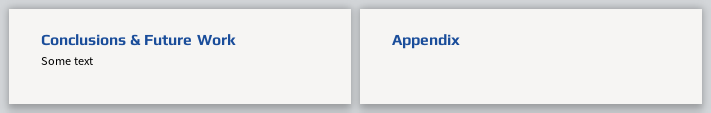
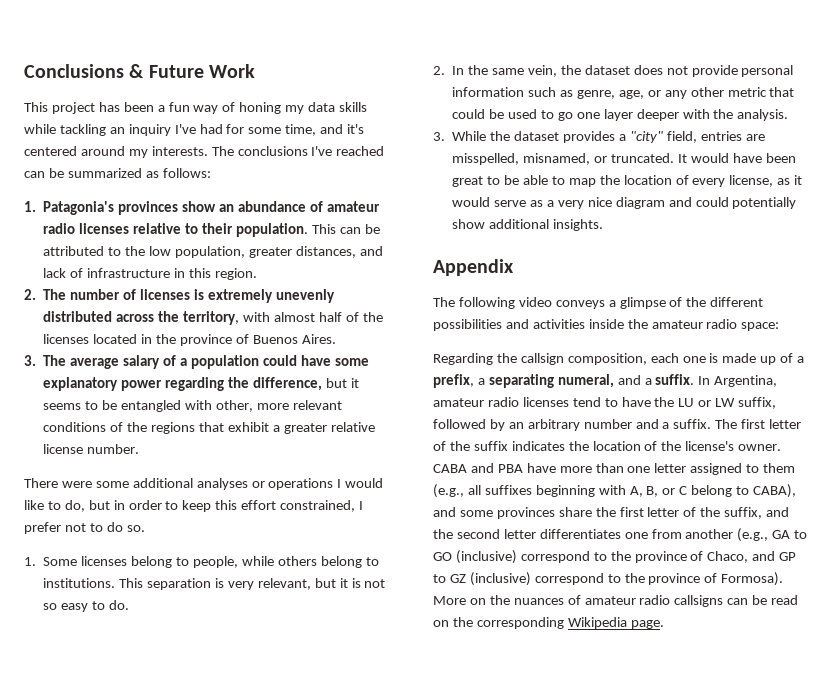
[41,57,93,65] [392,34,460,49] Some text // Appendix -> [24,102,368,114] [24,124,365,136] [24,146,385,158] [24,168,211,178] [24,201,380,215] [43,223,380,237] [43,246,383,258] [43,268,257,280] [24,289,335,303] [43,311,383,325] [43,334,336,346] [24,355,369,369] [43,377,359,391] [43,400,342,412] [43,422,375,434] [43,444,140,454] [24,478,384,490] [24,500,364,512] [24,522,145,534] [24,556,379,568] [43,578,386,590] [43,600,129,612] [433,65,794,77] [452,87,795,99] [452,109,789,121] [433,131,765,143] [452,153,796,165] [452,175,803,187] [452,197,797,209] [452,219,604,231] [433,259,514,276] [433,297,764,309] [433,319,780,331] [433,353,805,365] [433,374,778,388] [433,397,777,409] [433,419,802,431] [433,441,782,451] [433,463,796,475] [433,484,797,498] [433,507,790,519] [433,528,808,542] [433,550,797,564] [433,572,784,586] [433,595,799,607] [433,617,664,629] This project has been a fun way of honing my data skills while tackling an inquiry I've had for some time, and it's centered around my interests. The conclusions I've reached can be summarized as follows: // 1. Patagonia's provinces show an abundance of amateur radio licenses relative to their population. This can be attributed to the low population, greater distances, and lack of infrastructure in this region. // 2. The number of licenses is extremely unevenly distributed across the territory, with almost half of the licenses located in the province of Buenos Aires. // 3. The average salary of a population could have some explanatory power regarding the difference, but it seems to be entangled with other, more relevant conditions of the regions that exhibit a greater relative license number. // There were some additional analyses or operations I would like to do, but in order to keep this effort constrained, I prefer not to do so. // 1. Some licenses belong to people, while others belong to institutions. This separation is very relevant, but it is not so easy to do. // 2. In the same vein, the dataset does not provide personal information such as genre, age, or any other metric that could be used to go one layer deeper with the analysis. // 3. While the dataset provides a "city" field, entries are misspelled, misnamed, or truncated. It would have been great to be able to map the location of every license, as it would serve as a very nice diagram and could potentially show additional insights. // Appendix // The following video conveys a glimpse of the different possibilities and activities inside the amateur radio space: // Regarding the callsign composition, each one is made up of a prefix, a separating numeral, and a suffix. In Argentina, amateur radio licenses tend to have the LU or LW suffix, followed by an arbitrary number and a suffix. The first letter of the suffix indicates the location of the license's owner. CABA and PBA have more than one letter assigned to them (e.g., all suffixes beginning with A, B, or C belong to CABA), and some provinces share the first letter of the suffix, and the second letter differentiates one from another (e.g., GA to GO (inclusive) correspond to the province of Chaco, and GP to GZ (inclusive) correspond to the province of Formosa). More on the nuances of amateur radio callsigns can be read on the corresponding Wikipedia page.

